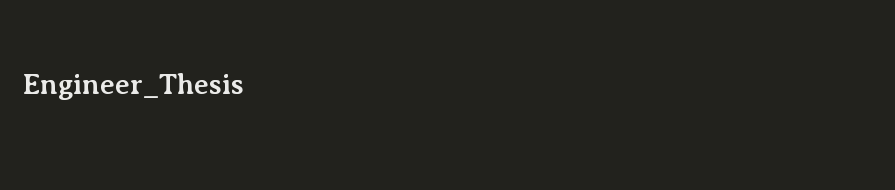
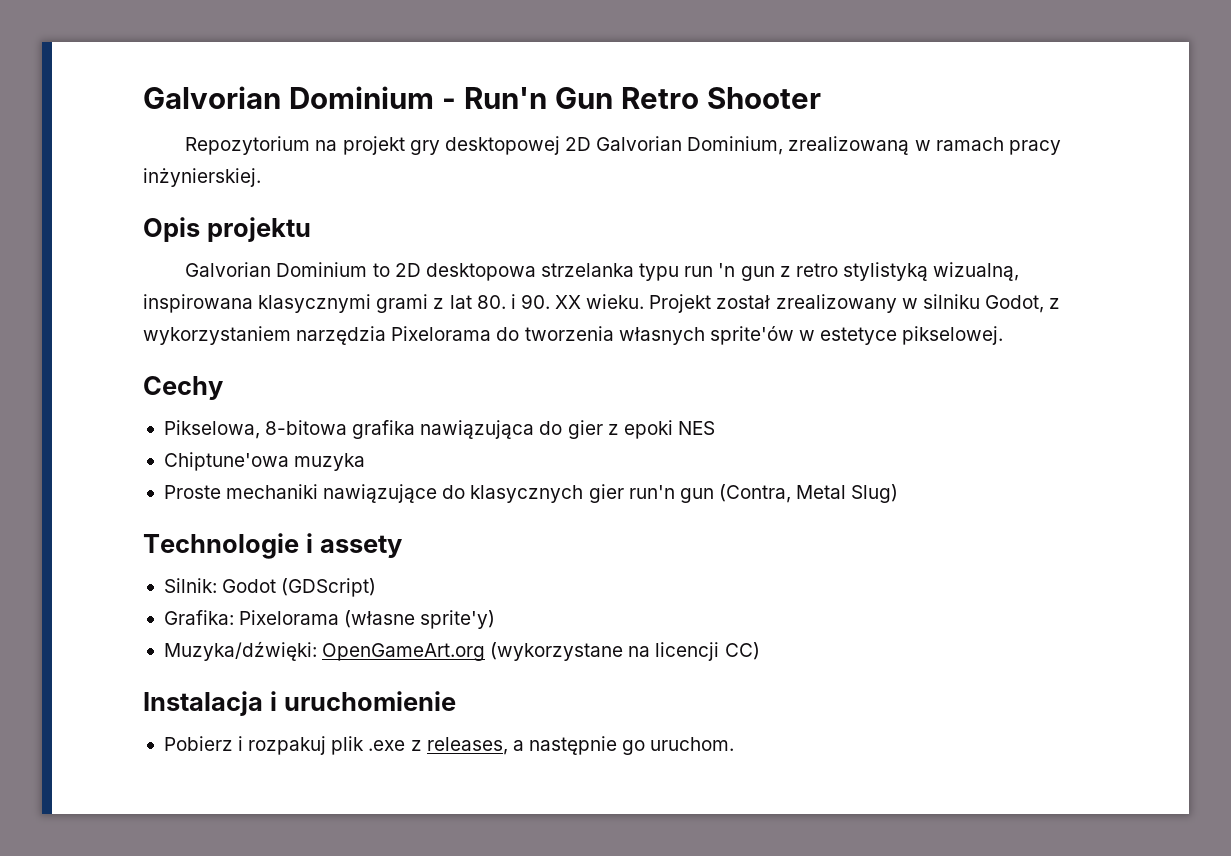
[23,73,244,100] Engineer_Thesis -> [143,86,821,109] [185,136,1061,155] [143,168,261,187] [143,217,311,242] [185,262,1020,281] [143,294,1061,313] [143,326,1004,345] [143,376,223,400] [163,420,715,439] [163,452,366,471] [163,484,899,503] [143,533,402,559] [163,578,377,597] [163,610,496,629] [163,641,760,661] [143,691,456,716] [163,736,735,755] Galvorian Dominium - Run'n Gun Retro Shooter // Repozytorium na projekt gry desktopowej 2D Galvorian Dominium, zrealizowaną w ramach pracy inżynierskiej. // Opis projektu // Galvorian Dominium to 2D desktopowa strzelanka typu run 'n gun z retro stylistyką wizualną, inspirowana klasycznymi grami z lat 80. i 90. XX wieku. Projekt został zrealizowany w silniku Godot, z wykorzystaniem narzędzia Pixelorama do tworzenia własnych sprite'ów w estetyce pikselowej. // Cechy // Pikselowa, 8-bitowa grafika nawiązująca do gier z epoki NES // Chiptune'owa muzyka // Proste mechaniki nawiązujące do klasycznych gier run'n gun (Contra, Metal Slug) // Technologie i assety // Silnik: Godot (GDScript) // Grafika: Pixelorama (własne sprite'y) // Muzyka/dźwięki: OpenGameArt.org (wykorzystane na licencji CC) // Instalacja i uruchomienie // Pobierz i rozpakuj plik .exe z releases, a następnie go uruchom.

